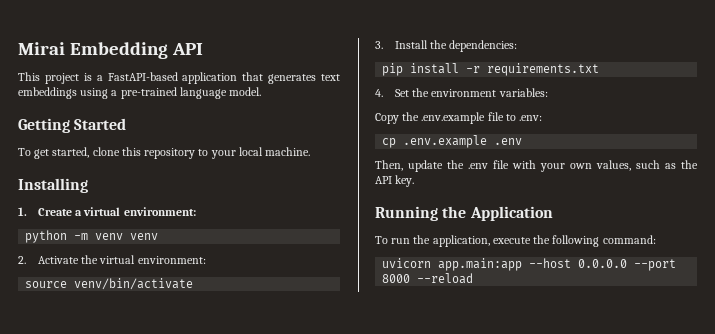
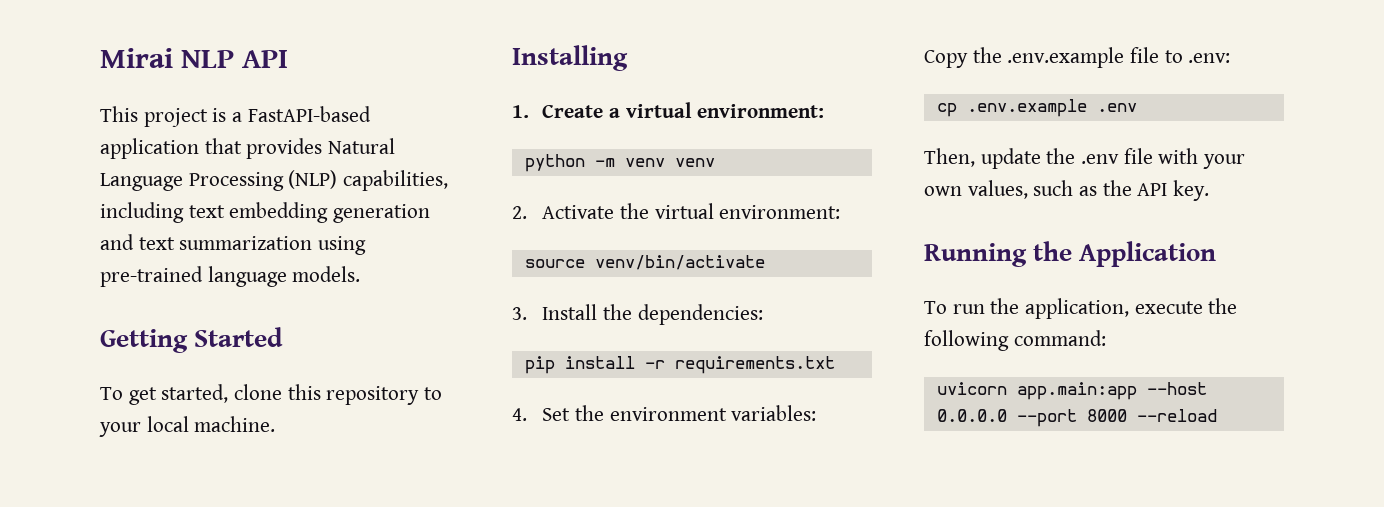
[69,42,168,59] Embedding -> [181,50,234,68] NLP
[268,74,340,84] [18,87,118,99] generates text embeddings using a -> [246,138,396,159] [100,170,449,191] [100,202,431,223] [100,234,367,255] provides Natural Language Processing (NLP) capabilities, including text embedding generation and text summarization using
[229,87,262,96] model. -> [292,266,361,282] models.

